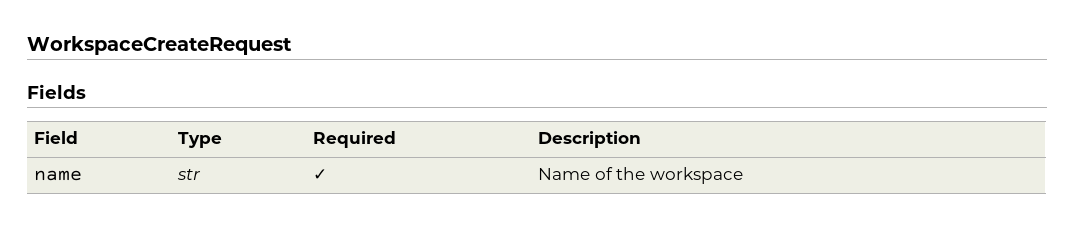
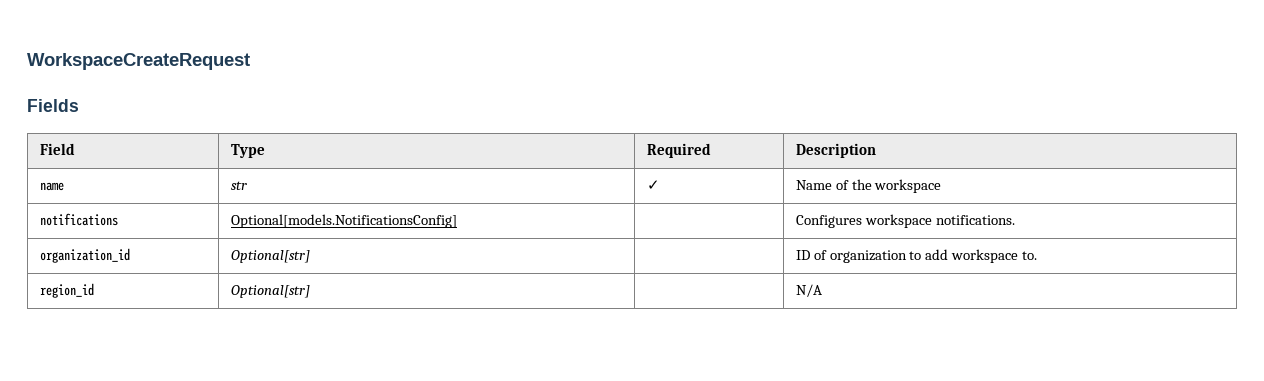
(743, 175) none -> [39,213,118,226] [230,214,457,228] [795,214,1015,228] [39,248,130,263] [230,250,310,263] [795,249,1038,263] [39,283,94,298] [230,285,310,298] [795,284,822,297] // notifications | Optional[models.NotificationsConfig] | | Configures workspace notifications. // organization_id | Optional[str] | | ID of organization to add workspace to. // region_id | Optional[str] | | N/A

